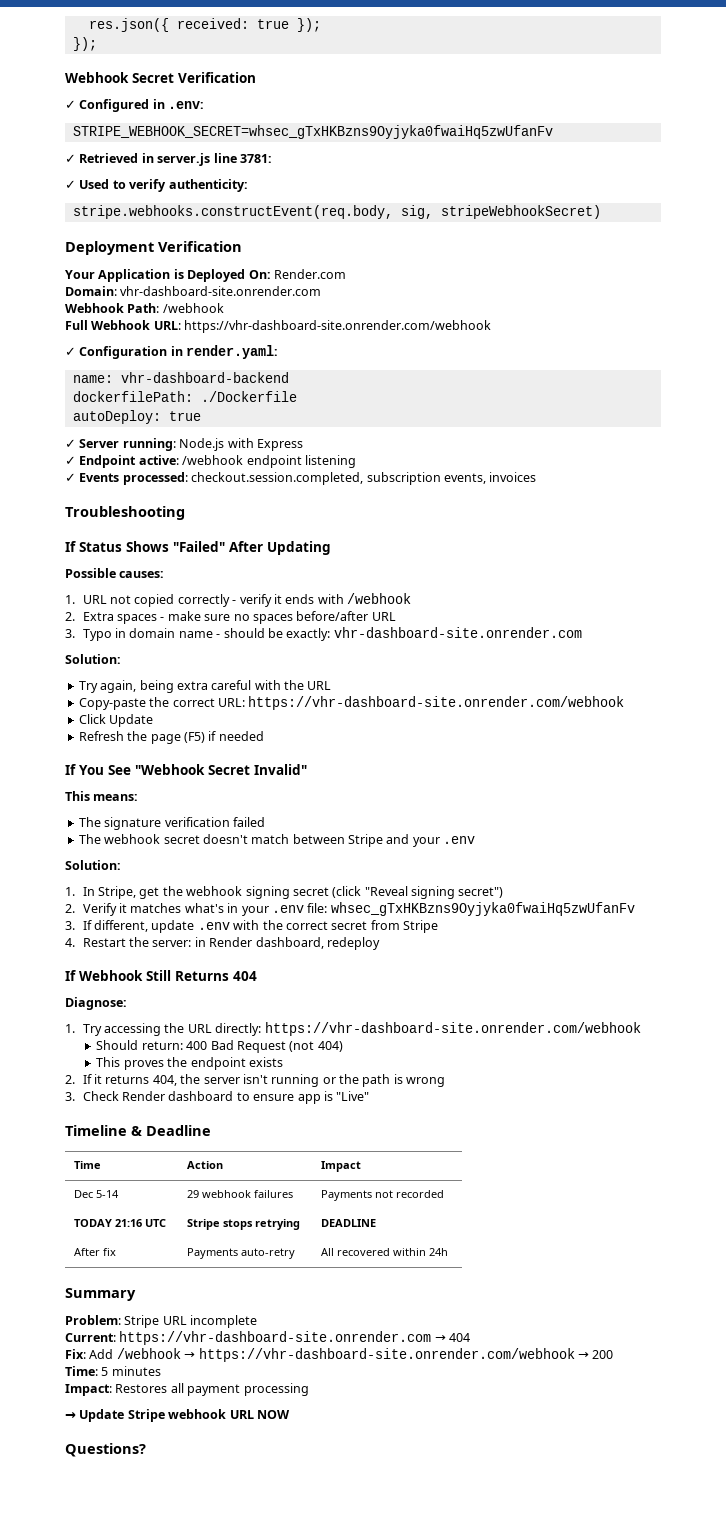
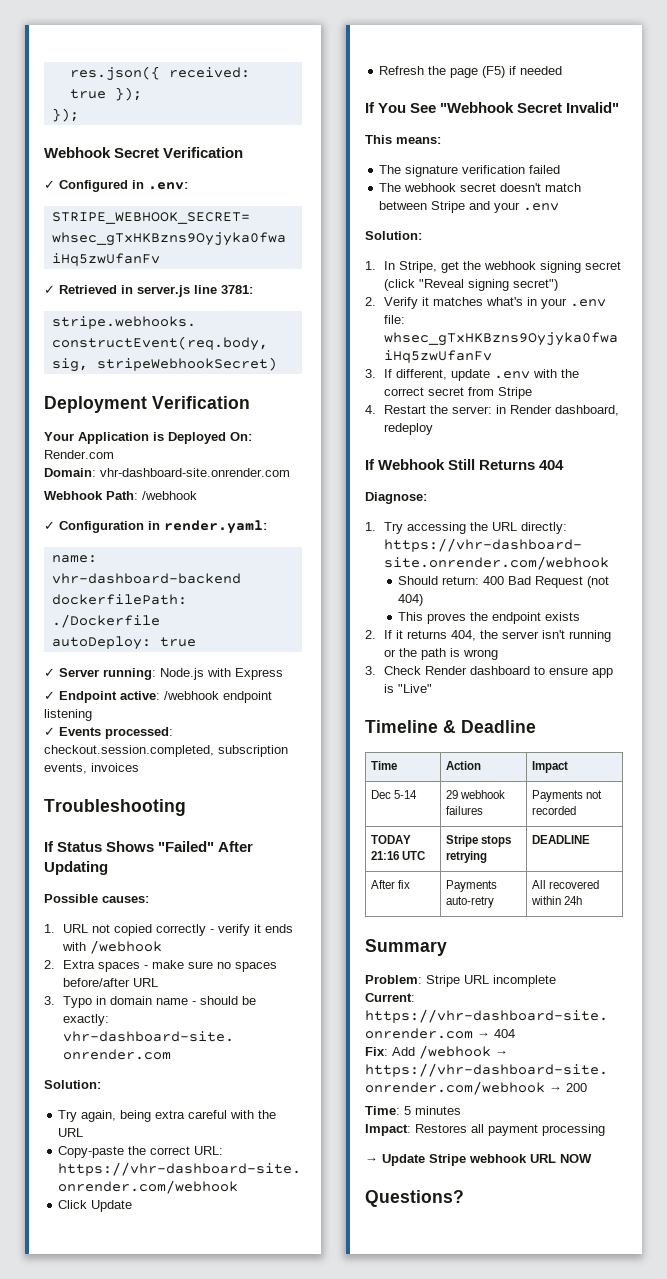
[65,179,248,192] // ✓ Used to verify authenticity: -> (253, 289) none
[65,320,492,333] // Full Webhook URL: https://vhr-dashboard-site.onrender.com/webhook -> (197, 495) none

